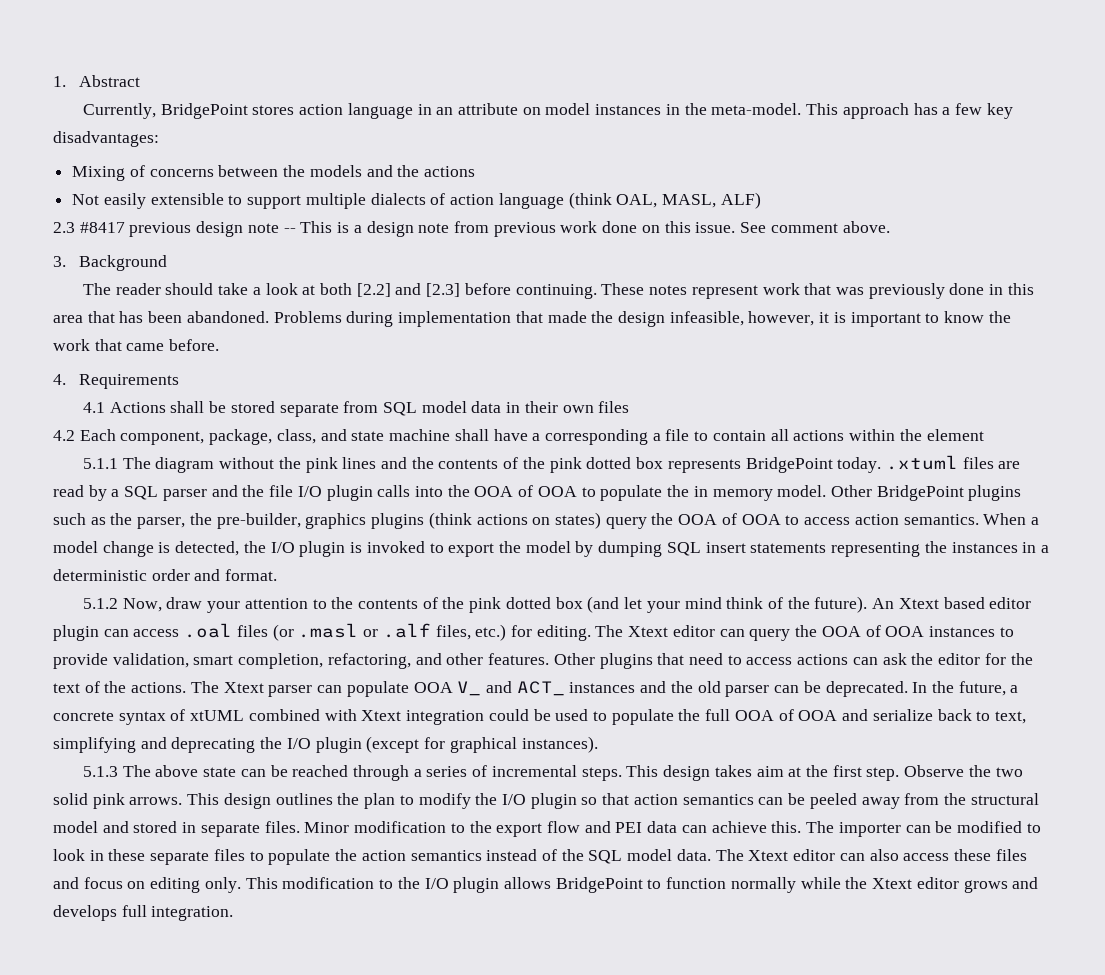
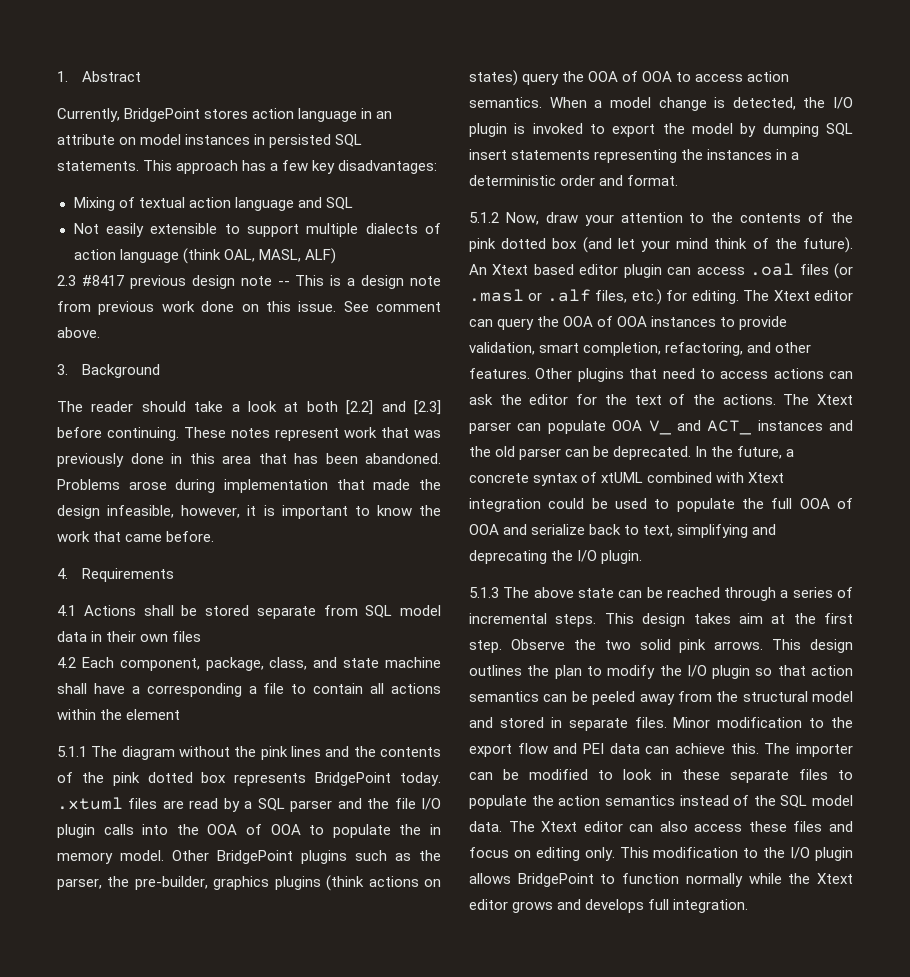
[684,103,802,115] the meta-model. -> [269,134,363,148] [57,161,139,171] persisted SQL statements.
[149,165,476,177] concerns between the models and the actions -> [138,197,353,211] textual action language and SQL
(342, 317) none -> [128,481,167,490] arose
[315,736,598,753] plugin (except for graphical instances). -> [601,550,643,564] plugin.

